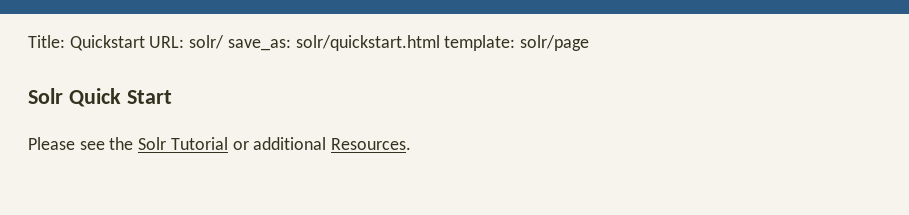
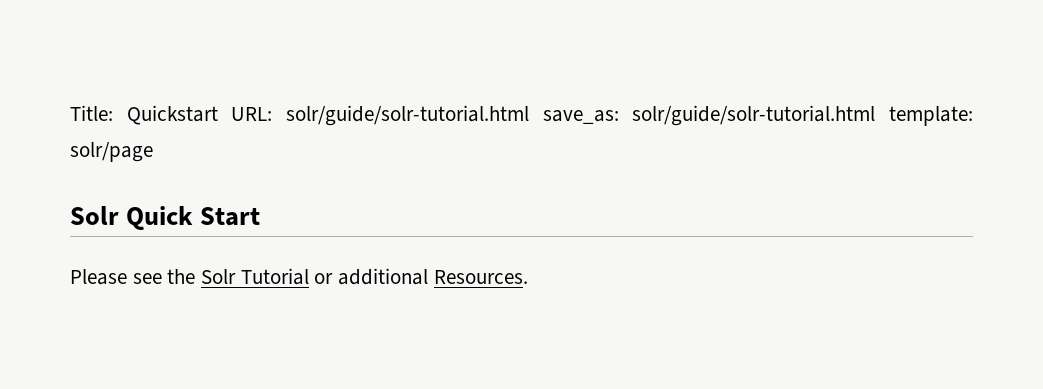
[189,35,440,51] solr/ save_as: solr/quickstart.html -> [286,105,876,126] solr/guide/solr-tutorial.html save_as: solr/guide/solr-tutorial.html

